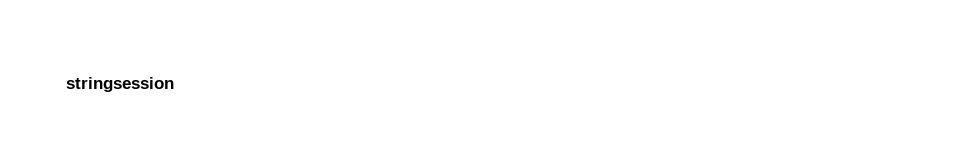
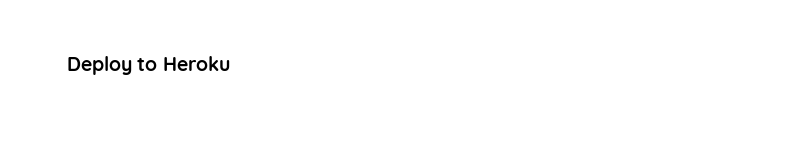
[66,77,174,92] stringsession -> [67,56,230,75] Deploy to Heroku

